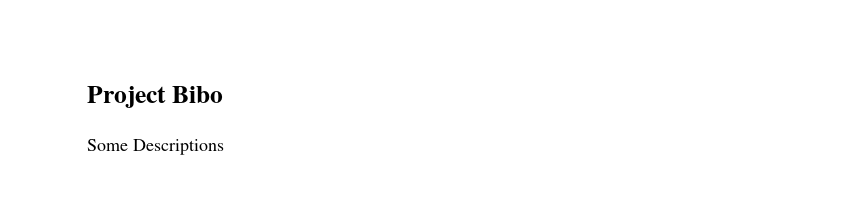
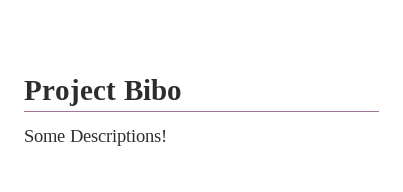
[133,139,224,155] Descriptions -> [70,130,167,146] Descriptions!

